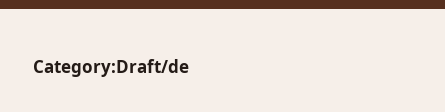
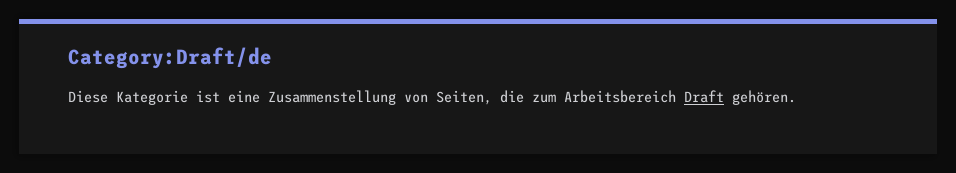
(189, 68) none -> [68,90,796,105] // Diese Kategorie ist eine Zusammenstellung von Seiten, die zum Arbeitsbereich Draft gehören.

